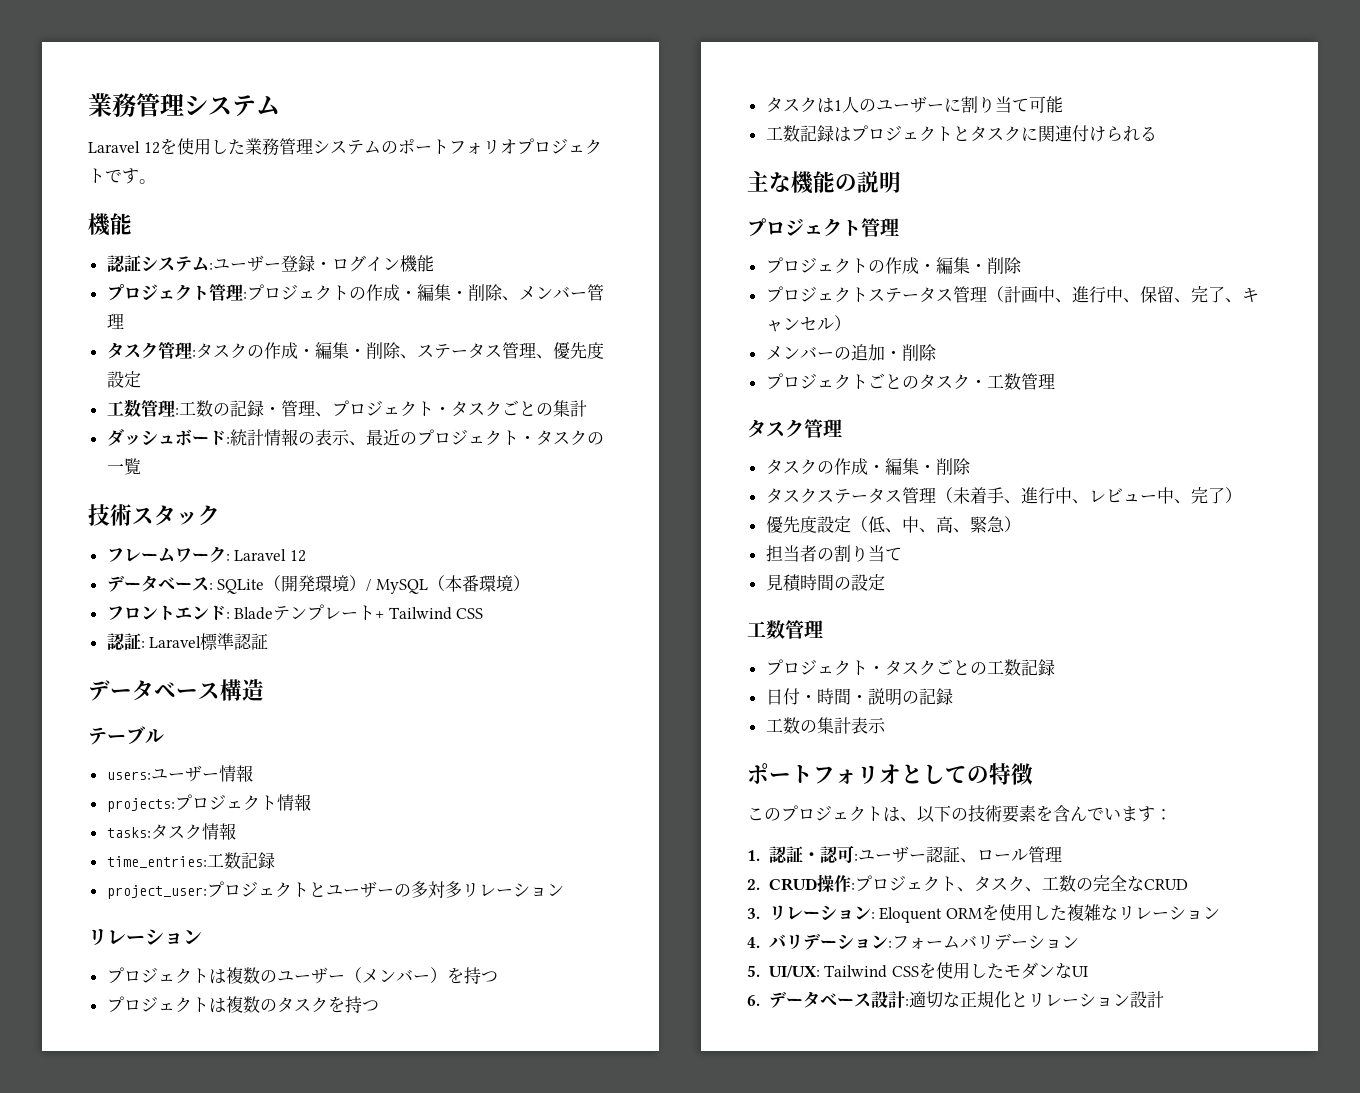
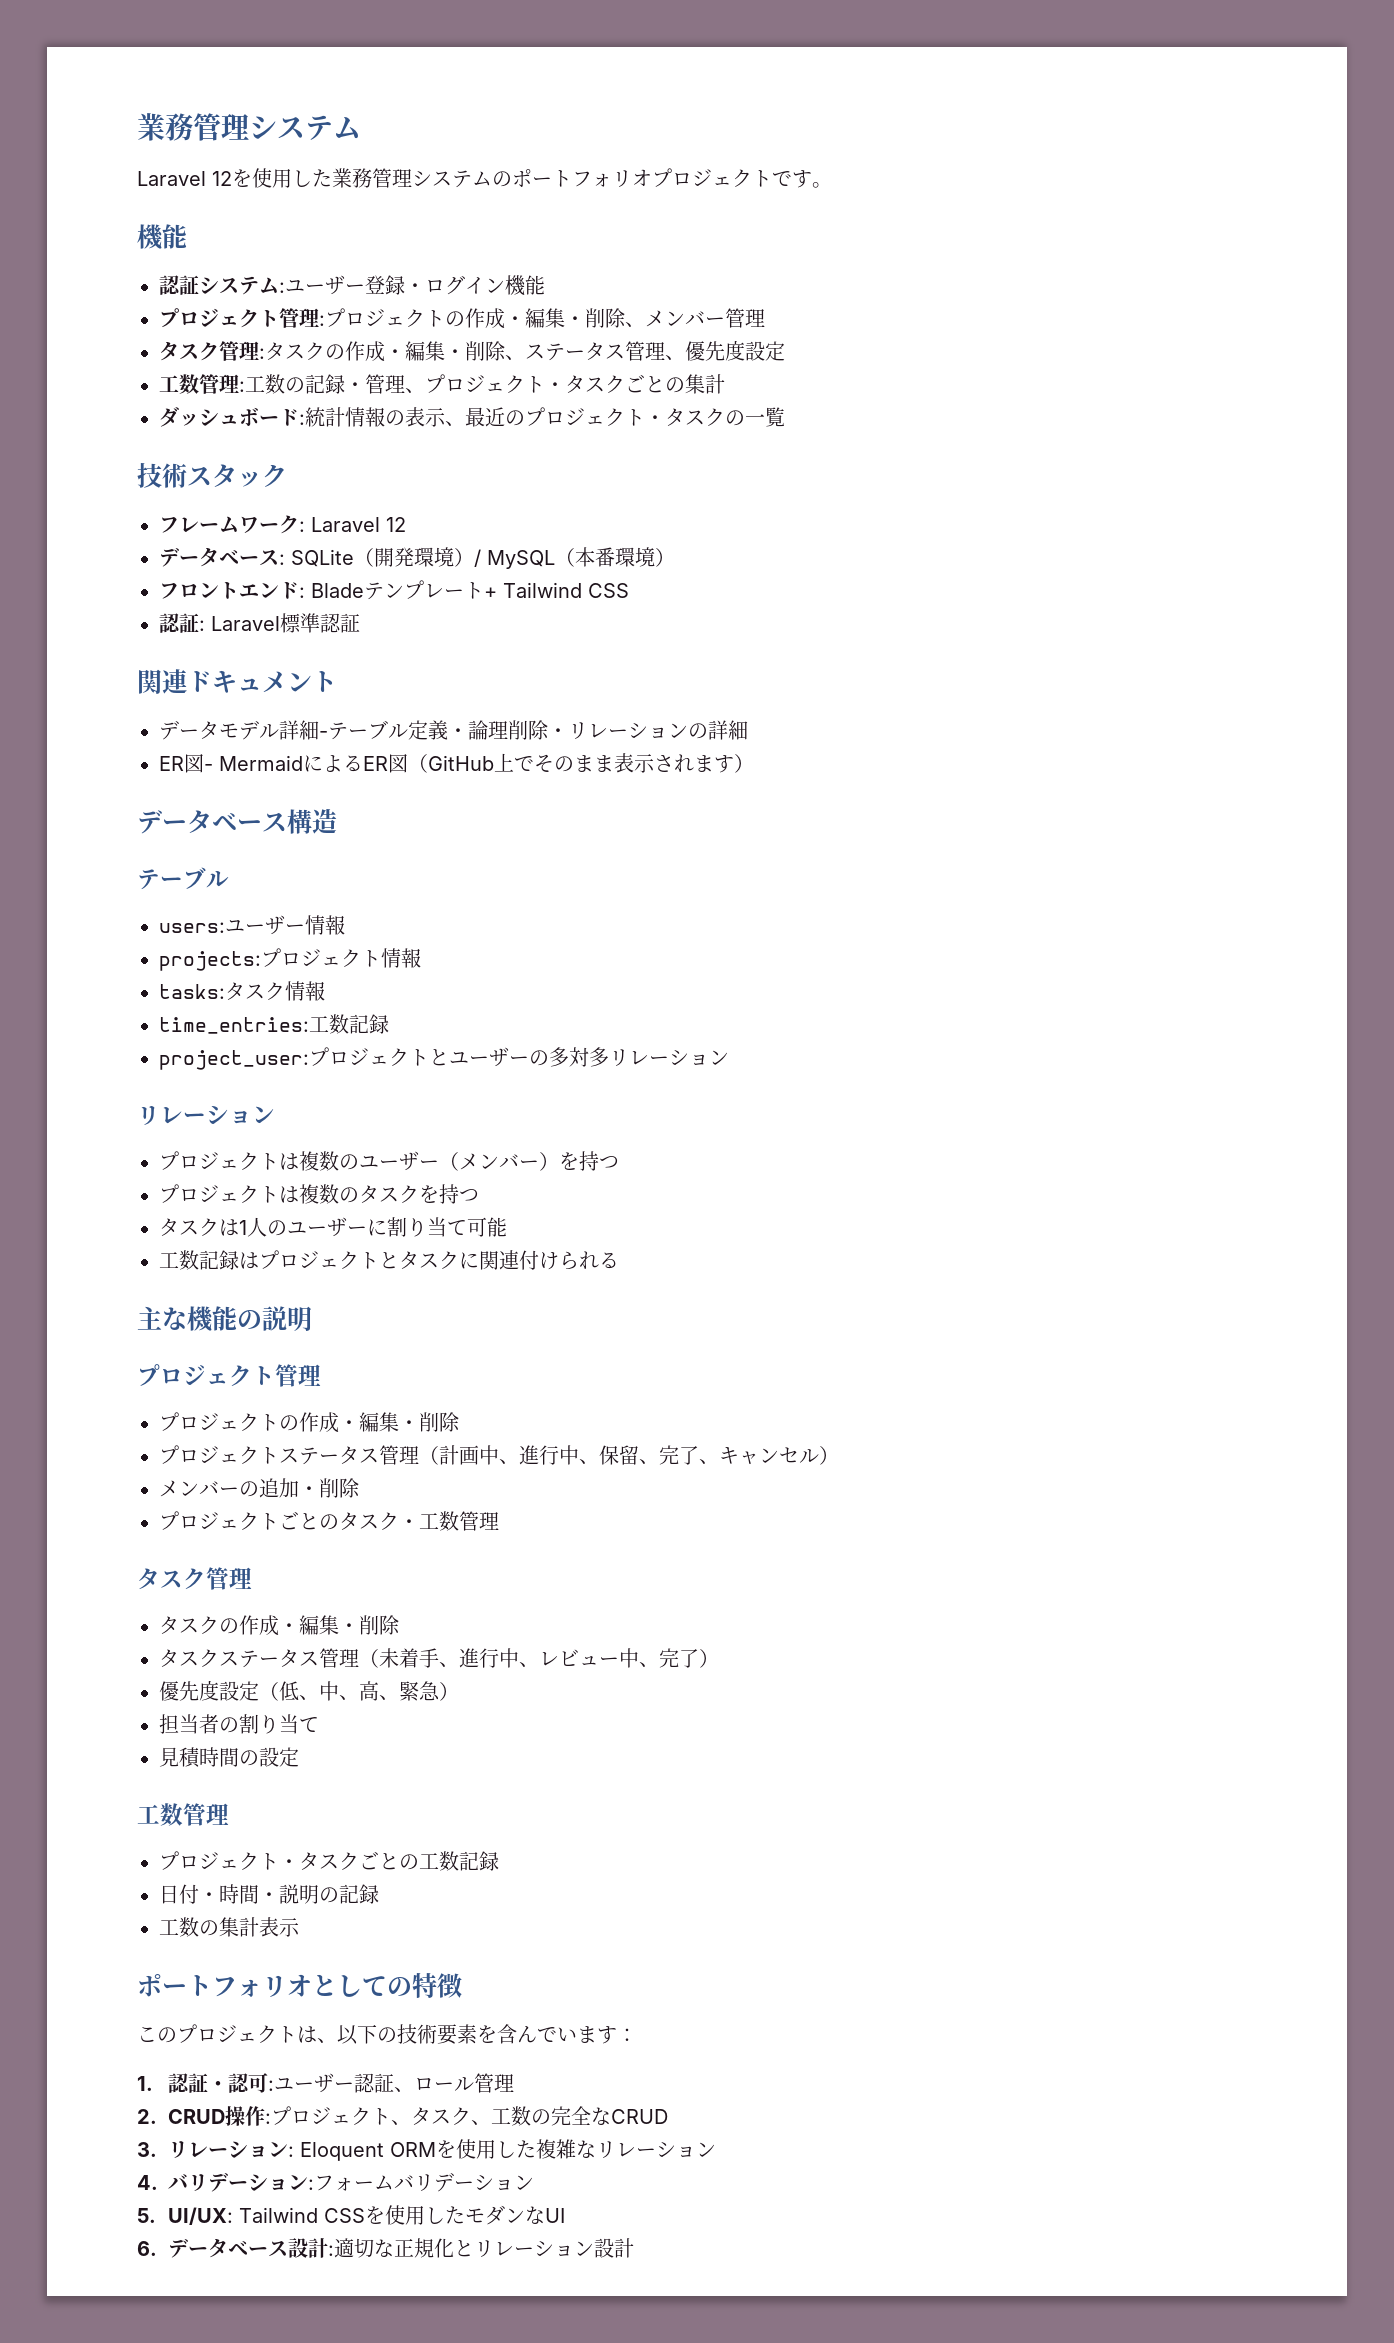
(269, 641) none -> [137,669,337,694] [159,720,748,740] [159,753,754,773] // 関連ドキュメント // データモデル詳細-テーブル定義・論理削除・リレーションの詳細 // ER図- MermaidによるER図（GitHub上でそのまま表示されます）

